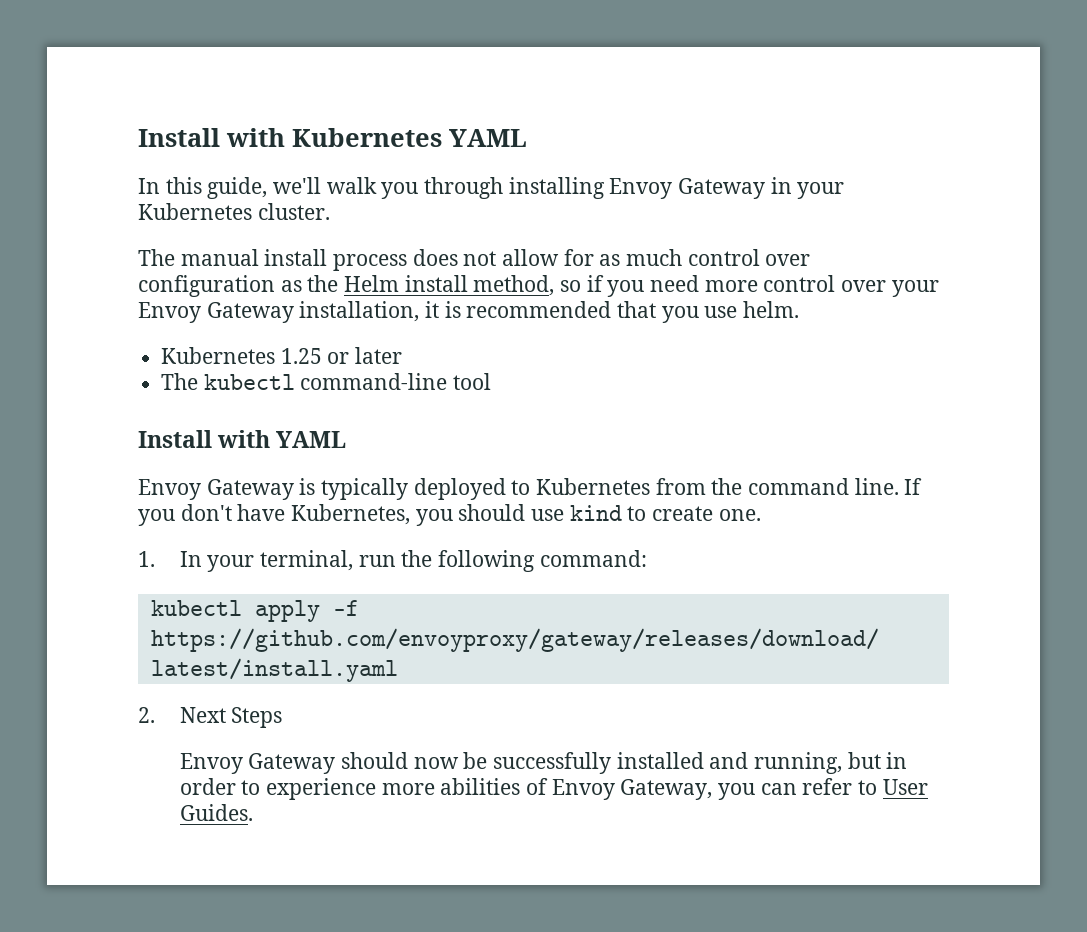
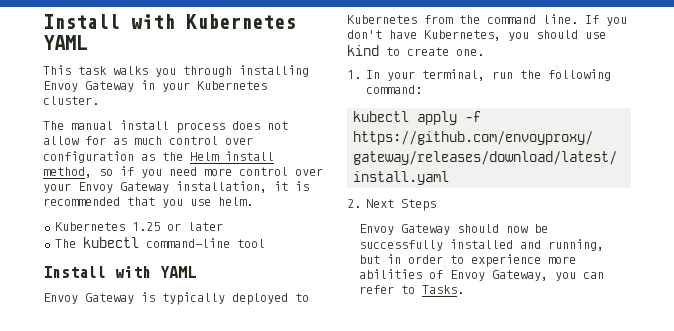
[138,177,377,199] In this guide, we'll walk -> [43,65,148,75] This task walks
[882,779,928,795] [179,804,253,821] User Guides. -> [422,285,465,294] Tasks.

